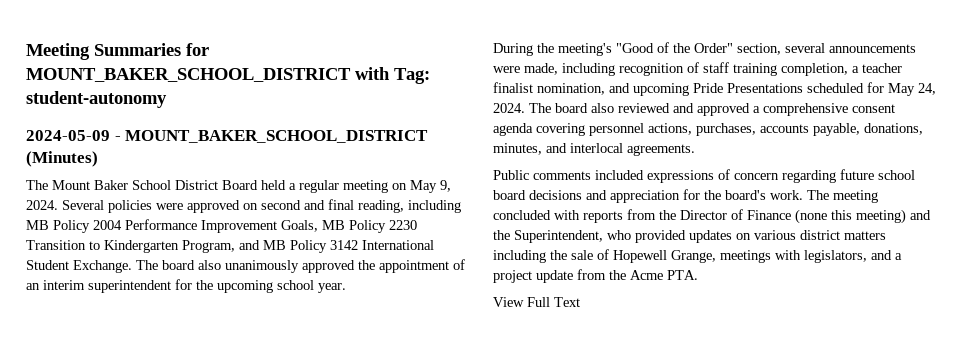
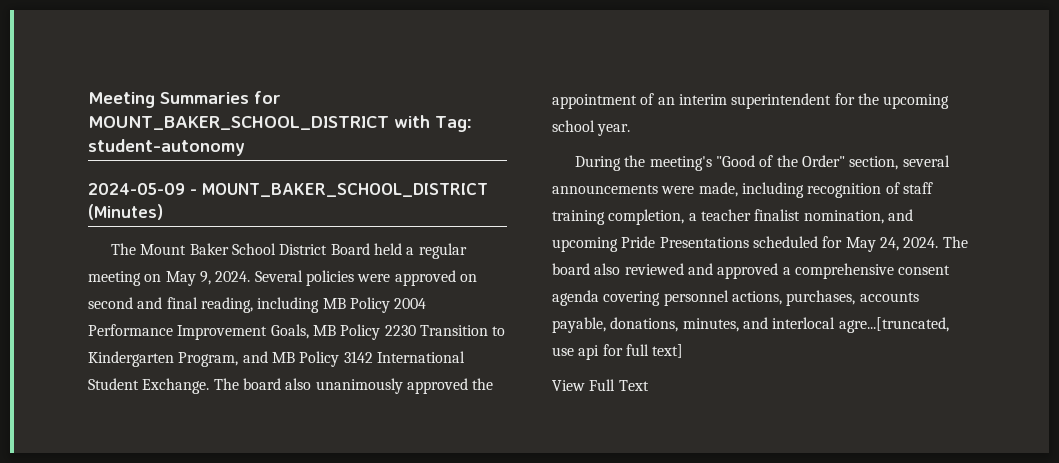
[627,144,695,156] [493,169,915,183] [493,189,878,203] [493,209,931,224] [493,230,886,243] [493,249,902,263] [493,269,698,283] agreements. // Public comments included expressions of concern regarding future school board decisions and appreciation for the board's work. The meeting concluded with reports from the Director of Finance (none this meeting) and the Superintendent, who provided updates on various district matters including the sale of Hopewell Grange, meetings with legislators, and a project update from the Acme PTA. -> [838,317,949,333] [552,344,684,360] agre...[truncated, use api for full text]

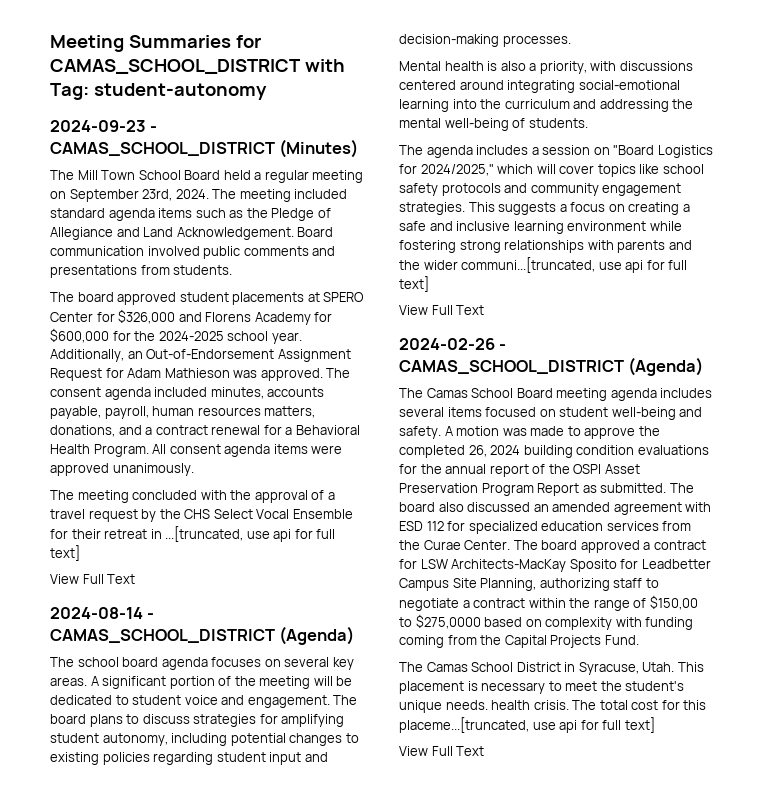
[88,116,389,130] MOUNT_BAKER_SCHOOL_DISTRICT -> [50,59,301,74] CAMAS_SCHOOL_DISTRICT
[88,183,488,197] 2024-05-09 - MOUNT_BAKER_SCHOOL_DISTRICT -> [50,120,158,132] [50,142,275,156] 2024-09-23 - CAMAS_SCHOOL_DISTRICT
[140,243,328,255] Mount Baker School District -> [77,170,181,180] Mill Town School
[165,270,477,286] [88,297,427,313] [88,324,506,340] [88,351,465,367] [88,378,494,394] [552,93,950,109] [552,120,631,136] [574,155,950,171] [552,182,933,198] [552,209,913,225] [552,236,968,252] [552,263,951,279] [552,290,919,306] [552,317,949,333] [552,344,684,360] [552,379,649,391] May 9, 2024. Several policies were approved on second and final reading, including MB Policy 2004 Performance Improvement Goals, MB Policy 2230 Transition to Kindergarten Program, and MB Policy 3142 International Student Exchange. The board also unanimously approved the appointment of an interim superintendent for the upcoming school year. // During the meeting's "Good of the Order" section, several announcements were made, including recognition of staff training completion, a teacher finalist nomination, and upcoming Pride Presentations scheduled for May 24, 2024. The board also reviewed and approved a comprehensive consent agenda covering personnel actions, purchases, accounts payable, donations, minutes, and interlocal agre...[truncated, use api for full text] // View Full Text -> [69,189,348,202] [50,208,331,221] [50,227,334,240] [50,246,336,259] [50,265,233,278] [50,292,365,305] [50,309,333,325] [50,328,302,344] [50,349,351,362] [50,368,351,381] [50,387,325,400] [50,406,316,419] [50,425,360,437] [50,444,343,457] [50,463,194,476] [50,490,335,503] [50,509,353,522] [50,526,336,542] [50,545,80,561] [50,574,136,584] [50,607,155,619] [50,626,355,645] [50,657,354,670] [50,676,353,689] [50,695,358,708] [50,714,345,727] [50,733,359,746] [50,752,328,765] [399,34,571,47] [399,61,693,74] [399,80,680,93] [399,99,694,112] [399,118,588,131] [399,145,713,158] [399,164,704,177] [399,183,682,196] [399,202,690,215] [399,221,682,234] [399,240,692,253] [399,257,688,273] [399,276,429,292] [399,305,485,315] [399,338,507,350] [399,357,704,376] [399,388,713,401] [399,407,703,420] [399,426,660,439] [399,445,709,458] [399,464,640,477] [399,483,694,496] [399,502,712,515] [399,521,692,534] [399,540,706,553] [399,559,711,572] [399,578,659,591] [399,595,698,611] [399,614,694,630] [399,635,639,648] [399,662,704,675] [399,681,685,694] [399,700,707,713] [399,717,655,733] [399,746,485,756] September 23rd, 2024. The meeting included standard agenda items such as the Pledge of Allegiance and Land Acknowledgement. Board communication involved public comments and presentations from students. // The board approved student placements at SPERO Center for $326,000 and Florens Academy for $600,000 for the 2024-2025 school year. Additionally, an Out-of-Endorsement Assignment Request for Adam Mathieson was approved. The consent agenda included minutes, accounts payable, payroll, human resources matters, donations, and a contract renewal for a Behavioral Health Program. All consent agenda items were approved unanimously. // The meeting concluded with the approval of a travel request by the CHS Select Vocal Ensemble for their retreat in ...[truncated, use api for full text] // View Full Text // 2024-08-14 - CAMAS_SCHOOL_DISTRICT (Agenda) // The school board agenda focuses on several key areas. A significant portion of the meeting will be dedicated to student voice and engagement. The board plans to discuss strategies for amplifying student autonomy, including potential changes to existing policies regarding student input and decision-making processes. // Mental health is also a priority, with discussions centered around integrating social-emotional learning into the curriculum and addressing the mental well-being of students. // The agenda includes a session on "Board Logistics for 2024/2025," which will cover topics like school safety protocols and community engagement strategies. This suggests a focus on creating a safe and inclusive learning environment while fostering strong relationships with parents and the wider communi...[truncated, use api for full text] // View Full Text // 2024-02-26 - CAMAS_SCHOOL_DISTRICT (Agenda) // The Camas School Board meeting agenda includes several items focused on student well-being and safety. A motion was made to approve the completed 26, 2024 building condition evaluations for the annual report of the OSPI Asset Preservation Program Report as submitted. The board also discussed an amended agreement with ESD 112 for specialized education services from the Curae Center. The board approved a contract for LSW Architects-MacKay Sposito for Leadbetter Campus Site Planning, authorizing staff to negotiate a contract within the range of $150,00 to $275,0000 based on complexity with funding coming from the Capital Projects Fund. // The Camas School District in Syracuse, Utah. This placement is necessary to meet the student's unique needs. health crisis. The total cost for this placeme...[truncated, use api for full text] // View Full Text

